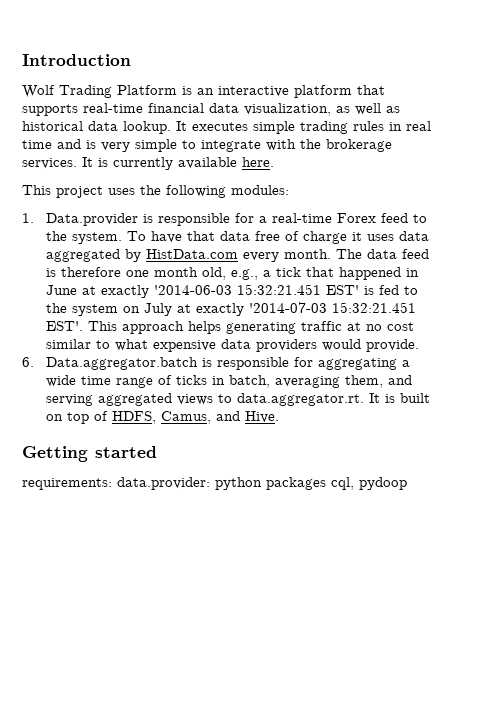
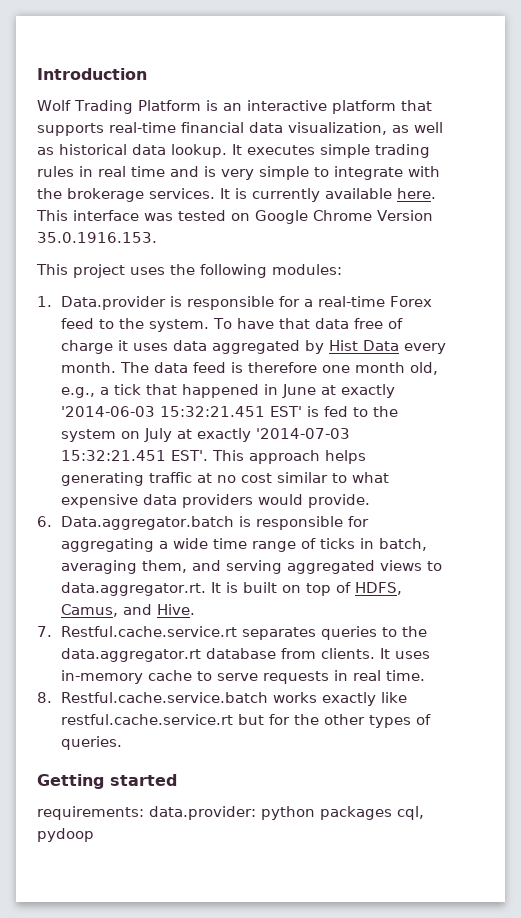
(274, 162) none -> [36,210,433,224] [37,232,157,243] This interface was tested on Google Chrome Version 35.0.1916.153.
[146,249,239,259] HistData.com -> [328,340,399,351] Hist Data
(280, 417) none -> [37,626,427,640] [60,648,430,662] [60,670,425,684] [37,692,407,706] [60,714,431,728] [60,736,122,750] // 7. Restful.cache.service.rt separates queries to the data.aggregator.rt database from clients. It uses in-memory cache to serve requests in real time. // 8. Restful.cache.service.batch works exactly like restful.cache.service.rt but for the other types of queries.

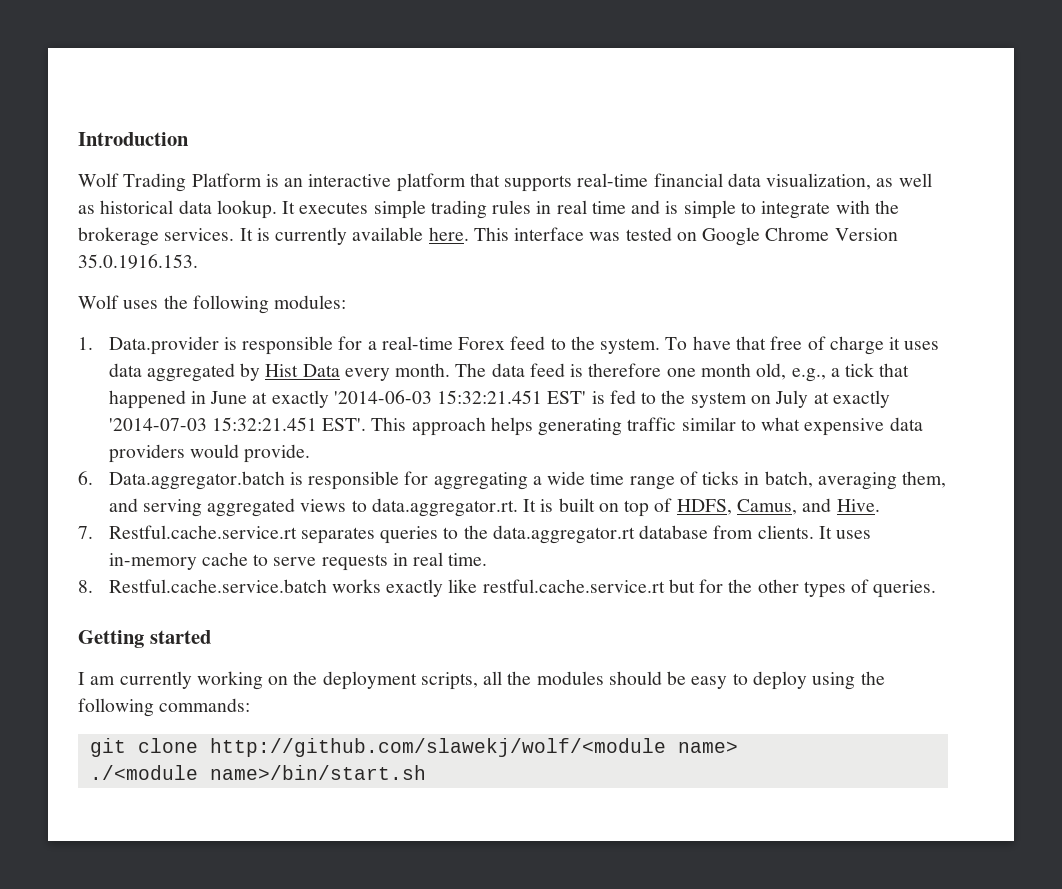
[221,169,254,180] very -> (679, 207) none
[36,264,125,278] This project -> [78,295,119,309] Wolf
[314,318,349,329] data -> (766, 343) none
[196,473,272,483] at no cost -> (677, 424) none
[37,806,424,820] [37,828,94,842] requirements: data.provider: python packages cql, pydoop -> [78,671,885,690] [78,698,251,717] [89,738,738,757] [89,765,426,780] I am currently working on the deployment scripts, all the modules should be easy to deploy using the following commands: // git clone http://github.com/slawekj/wolf/<module name> // ./<module name>/bin/start.sh

